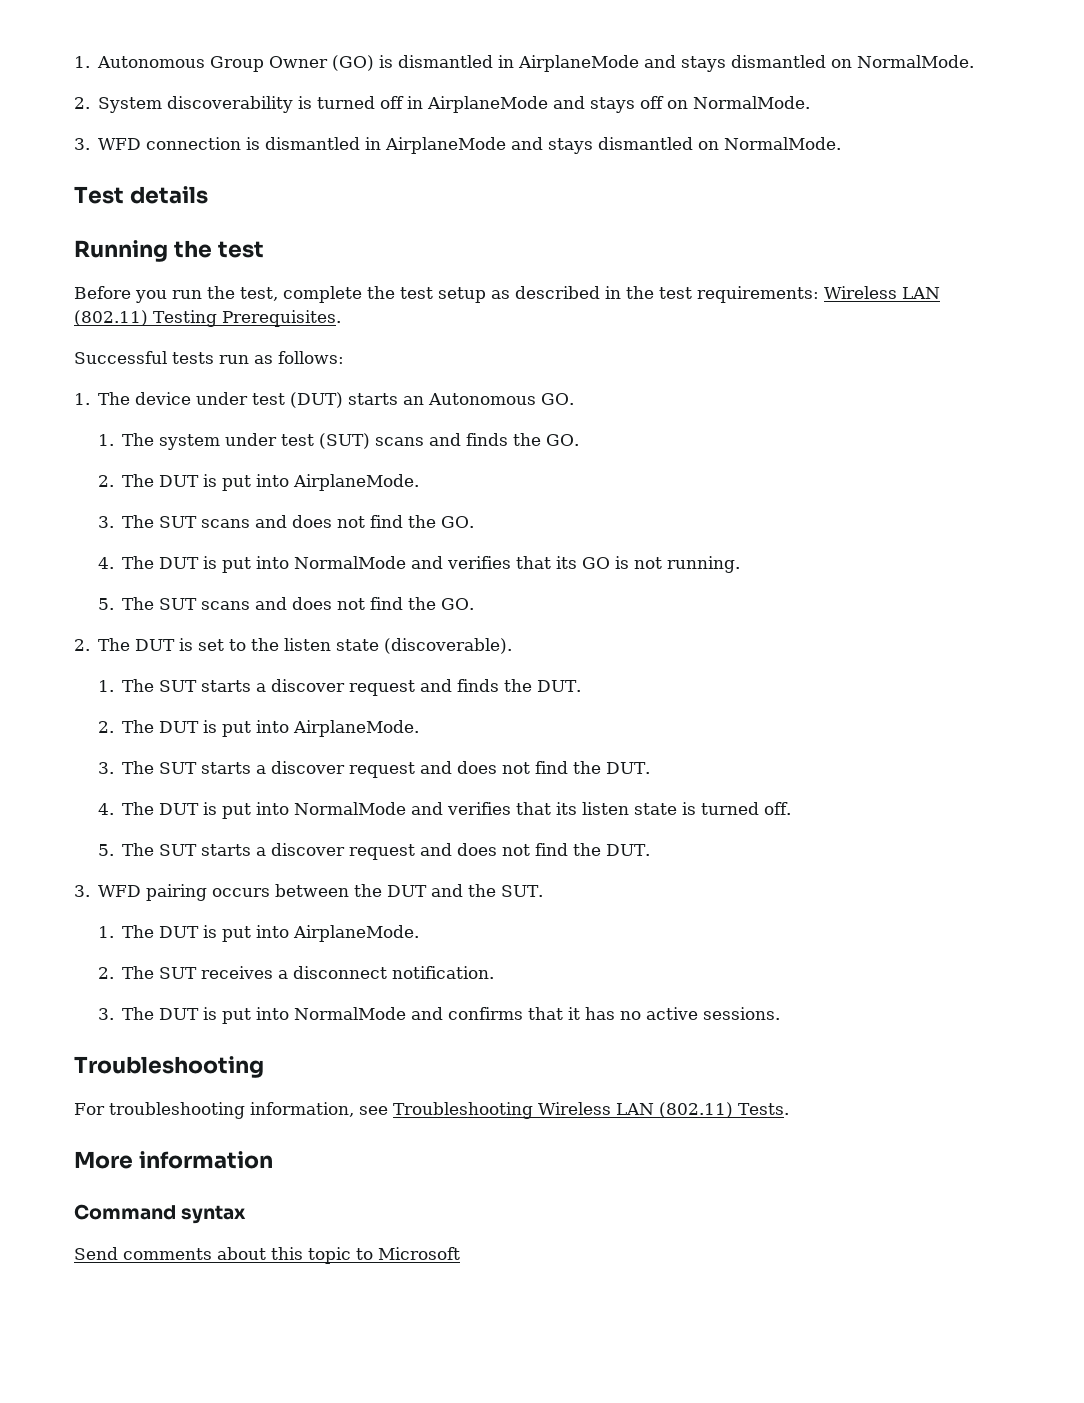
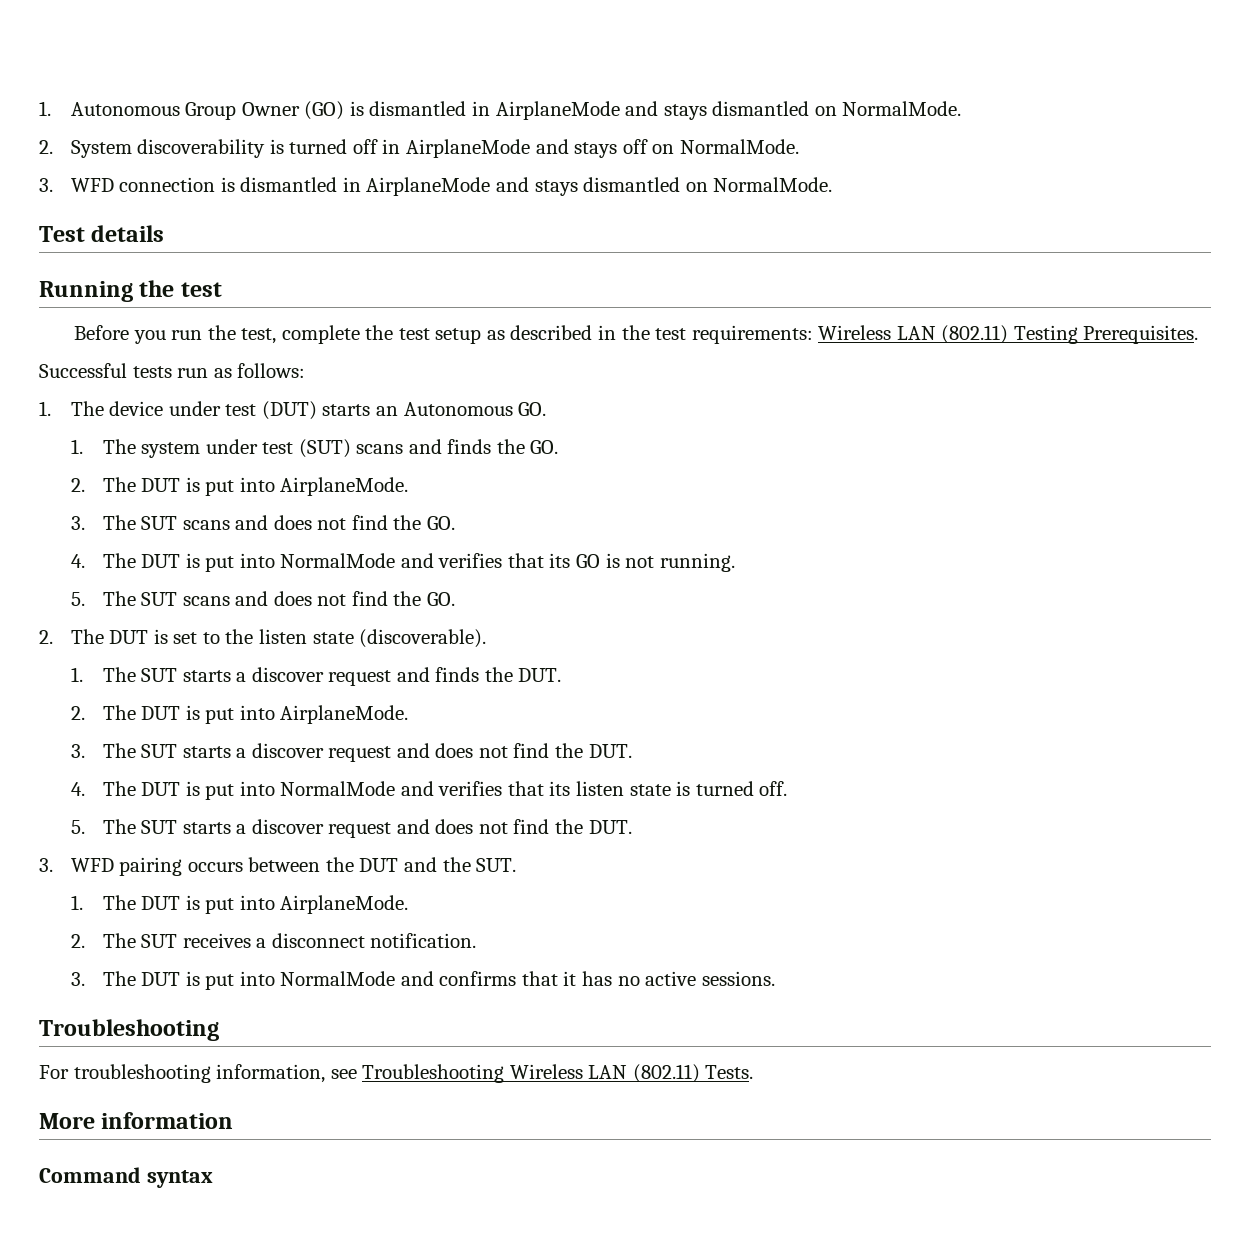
[74,1247,460,1264] // Send comments about this topic to Microsoft -> (213, 1179) none

